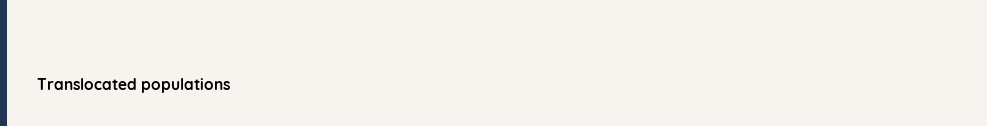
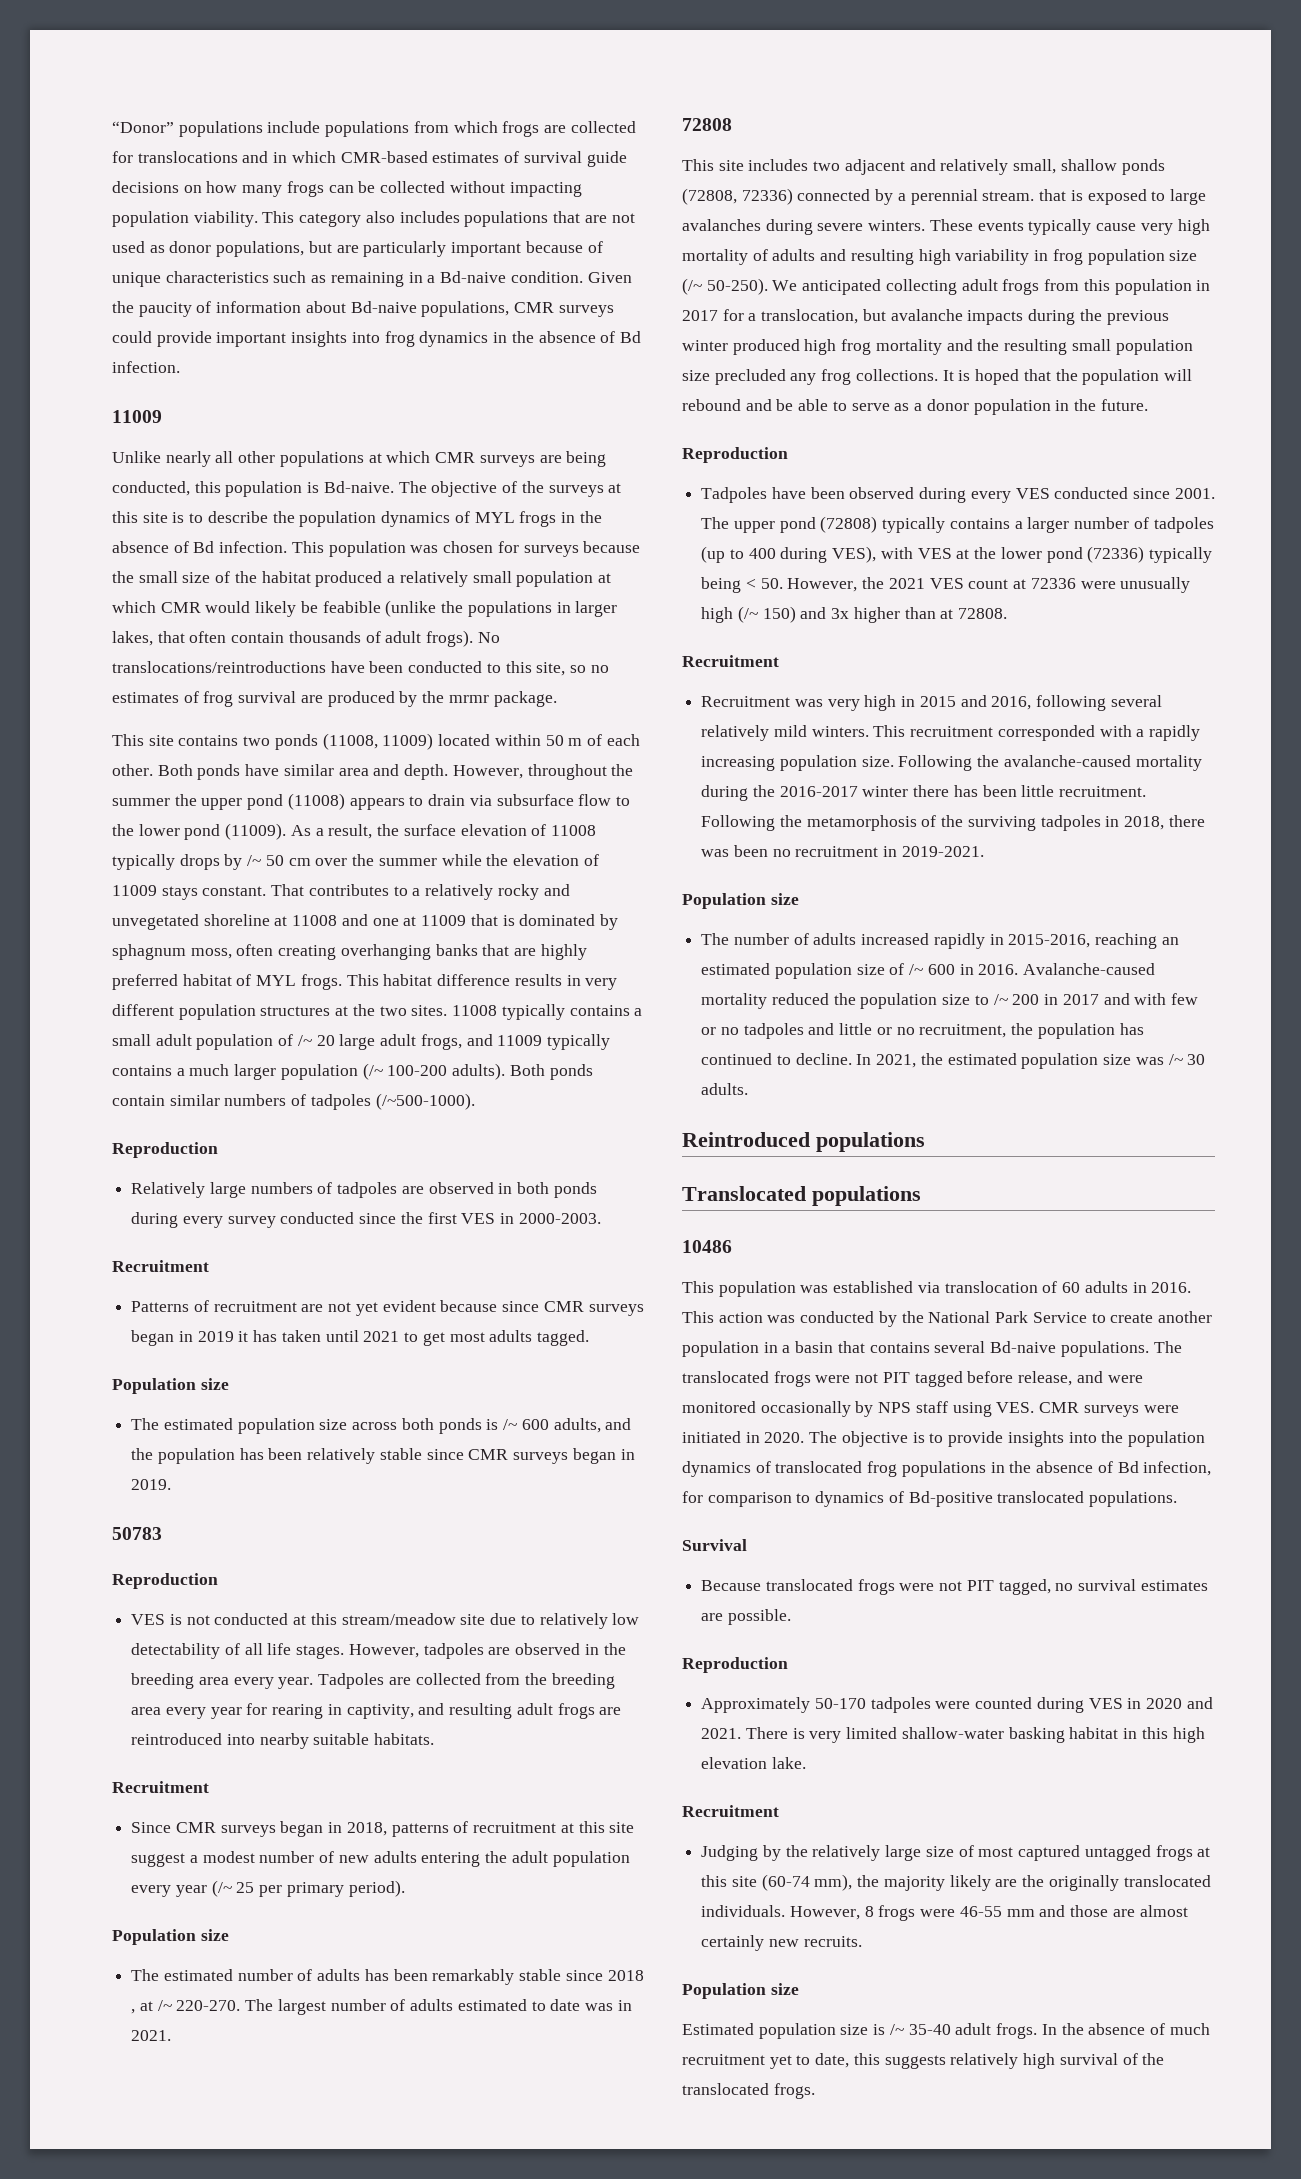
[37,78,231,93] Translocated populations -> [112,121,636,137] [112,151,627,167] [112,181,582,197] [112,211,635,227] [112,241,603,257] [112,271,632,287] [112,301,614,317] [112,331,641,347] [112,361,180,373] [112,410,162,423] [112,451,607,467] [112,481,622,497] [112,511,602,527] [112,541,641,557] [112,571,611,587] [112,600,618,617] [112,630,500,647] [112,661,609,676] [112,691,557,707] [112,733,640,750] [112,764,634,780] [112,793,630,810] [112,823,596,840] [112,854,599,870] [112,884,570,900] [112,914,618,930] [112,944,587,960] [112,974,618,990] [112,1004,643,1020] [112,1034,610,1050] [112,1063,593,1080] [112,1093,475,1110] [112,1142,218,1158] [131,1182,597,1198] [131,1212,601,1228] [112,1260,209,1272] [131,1300,644,1316] [131,1330,589,1346] [112,1378,229,1394] [131,1418,632,1434] [131,1448,635,1464] [131,1479,172,1490] [112,1527,162,1540] [112,1573,218,1589] [131,1613,640,1629] [131,1643,626,1659] [131,1673,615,1689] [131,1703,622,1719] [131,1733,435,1749] [112,1781,209,1793] [131,1821,635,1837] [131,1851,630,1867] [131,1880,405,1897] [112,1929,229,1945] [131,1969,644,1985] [131,1999,632,2015] [131,2030,172,2041] [682,118,732,131] [682,159,1165,175] [682,188,1206,205] [682,219,1210,235] [682,249,1198,265] [682,278,1211,295] [682,309,1169,325] [682,339,1193,355] [682,369,1192,385] [682,399,1148,415] [682,447,788,463] [701,487,1215,503] [701,516,1214,533] [701,546,1212,563] [701,577,1191,593] [701,606,1008,623] [682,655,779,667] [701,695,1162,711] [701,725,1201,741] [701,755,1202,771] [701,785,1147,801] [701,815,1205,831] [701,845,984,857] [682,893,799,909] [701,933,1179,949] [701,963,1156,979] [701,993,1198,1009] [701,1023,1144,1039] [701,1053,1206,1069] [701,1083,749,1095] [682,1132,925,1152] [682,1186,921,1206] [682,1240,732,1253] [682,1281,1192,1297] [682,1311,1212,1327] [682,1341,1182,1357] [682,1371,1143,1387] [682,1401,1179,1417] [682,1431,1205,1447] [682,1461,1212,1477] [682,1491,1178,1507] [682,1539,747,1551] [701,1579,1208,1595] [701,1609,791,1625] [682,1657,788,1673] [701,1697,1213,1713] [701,1727,1205,1743] [701,1757,806,1769] [682,1805,779,1817] [701,1845,1211,1861] [701,1874,1211,1891] [701,1905,1188,1921] [701,1935,862,1951] [682,1983,799,1999] [682,2023,1210,2039] [682,2053,1165,2069] [682,2083,815,2099] “Donor” populations include populations from which frogs are collected for translocations and in which CMR-based estimates of survival guide decisions on how many frogs can be collected without impacting population viability. This category also includes populations that are not used as donor populations, but are particularly important because of unique characteristics such as remaining in a Bd-naive condition. Given the paucity of information about Bd-naive populations, CMR surveys could provide important insights into frog dynamics in the absence of Bd infection. // 11009 // Unlike nearly all other populations at which CMR surveys are being conducted, this population is Bd-naive. The objective of the surveys at this site is to describe the population dynamics of MYL frogs in the absence of Bd infection. This population was chosen for surveys because the small size of the habitat produced a relatively small population at which CMR would likely be feabible (unlike the populations in larger lakes, that often contain thousands of adult frogs). No translocations/reintroductions have been conducted to this site, so no estimates of frog survival are produced by the mrmr package. // This site contains two ponds (11008, 11009) located within 50 m of each other. Both ponds have similar area and depth. However, throughout the summer the upper pond (11008) appears to drain via subsurface flow to the lower pond (11009). As a result, the surface elevation of 11008 typically drops by /~ 50 cm over the summer while the elevation of 11009 stays constant. That contributes to a relatively rocky and unvegetated shoreline at 11008 and one at 11009 that is dominated by sphagnum moss, often creating overhanging banks that are highly preferred habitat of MYL frogs. This habitat difference results in very different population structures at the two sites. 11008 typically contains a small adult population of /~ 20 large adult frogs, and 11009 typically contains a much larger population (/~ 100-200 adults). Both ponds contain similar numbers of tadpoles (/~500-1000). // Reproduction // Relatively large numbers of tadpoles are observed in both ponds during every survey conducted since the first VES in 2000-2003. // Recruitment // Patterns of recruitment are not yet evident because since CMR surveys began in 2019 it has taken until 2021 to get most adults tagged. // Population size // The estimated population size across both ponds is /~ 600 adults, and the population has been relatively stable since CMR surveys began in 2019. // 50783 // Reproduction // VES is not conducted at this stream/meadow site due to relatively low detectability of all life stages. However, tadpoles are observed in the breeding area every year. Tadpoles are collected from the breeding area every year for rearing in captivity, and resulting adult frogs are reintroduced into nearby suitable habitats. // Recruitment // Since CMR surveys began in 2018, patterns of recruitment at this site suggest a modest number of new adults entering the adult population every year (/~ 25 per primary period). // Population size // The estimated number of adults has been remarkably stable since 2018 , at /~ 220-270. The largest number of adults estimated to date was in 2021. // 72808 // This site includes two adjacent and relatively small, shallow ponds (72808, 72336) connected by a perennial stream. that is exposed to large avalanches during severe winters. These events typically cause very high mortality of adults and resulting high variability in frog population size (/~ 50-250). We anticipated collecting adult frogs from this population in 2017 for a translocation, but avalanche impacts during the previous winter produced high frog mortality and the resulting small population size precluded any frog collections. It is hoped that the population will rebound and be able to serve as a donor population in the future. // Reproduction // Tadpoles have been observed during every VES conducted since 2001. The upper pond (72808) typically contains a larger number of tadpoles (up to 400 during VES), with VES at the lower pond (72336) typically being < 50. However, the 2021 VES count at 72336 were unusually high (/~ 150) and 3x higher than at 72808. // Recruitment // Recruitment was very high in 2015 and 2016, following several relatively mild winters. This recruitment corresponded with a rapidly increasing population size. Following the avalanche-caused mortality during the 2016-2017 winter there has been little recruitment. Following the metamorphosis of the surviving tadpoles in 2018, there was been no recruitment in 2019-2021. // Population size // The number of adults increased rapidly in 2015-2016, reaching an estimated population size of /~ 600 in 2016. Avalanche-caused mortality reduced the population size to /~ 200 in 2017 and with few or no tadpoles and little or no recruitment, the population has continued to decline. In 2021, the estimated population size was /~ 30 adults. // Reintroduced populations // Translocated populations // 10486 // This population was established via translocation of 60 adults in 2016. This action was conducted by the National Park Service to create another population in a basin that contains several Bd-naive populations. The translocated frogs were not PIT tagged before release, and were monitored occasionally by NPS staff using VES. CMR surveys were initiated in 2020. The objective is to provide insights into the population dynamics of translocated frog populations in the absence of Bd infection, for comparison to dynamics of Bd-positive translocated populations. // Survival // Because translocated frogs were not PIT tagged, no survival estimates are possible. // Reproduction // Approximately 50-170 tadpoles were counted during VES in 2020 and 2021. There is very limited shallow-water basking habitat in this high elevation lake. // Recruitment // Judging by the relatively large size of most captured untagged frogs at this site (60-74 mm), the majority likely are the originally translocated individuals. However, 8 frogs were 46-55 mm and those are almost certainly new recruits. // Population size // Estimated population size is /~ 35-40 adult frogs. In the absence of much recruitment yet to date, this suggests relatively high survival of the translocated frogs.

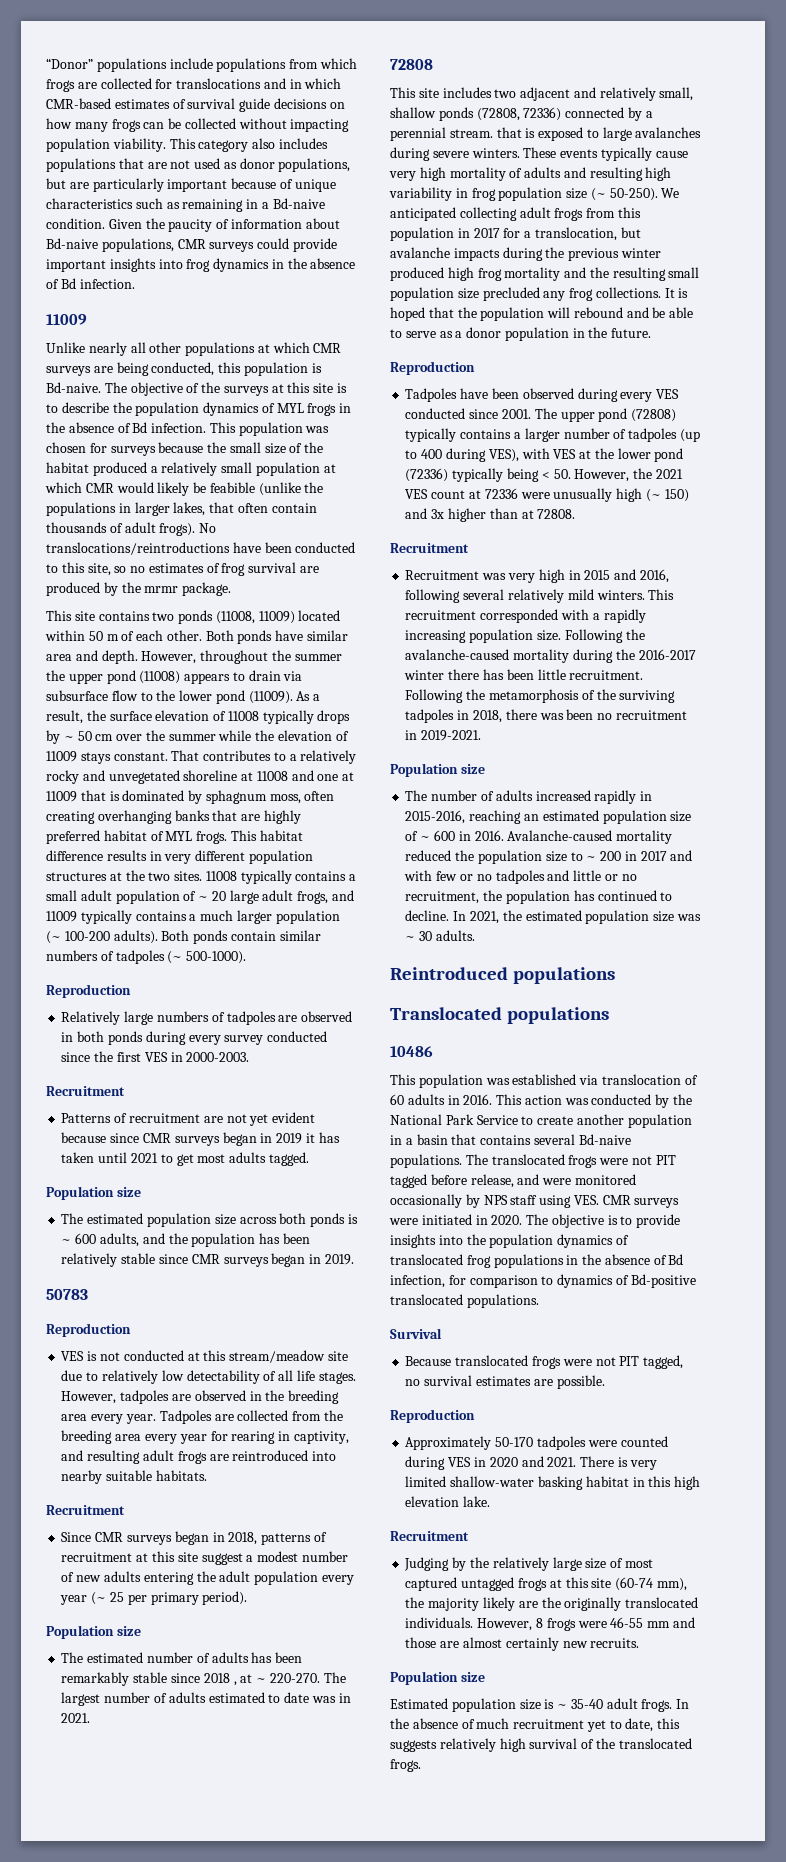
[247,855,262,866] /~ -> [63,736,74,741] ~
[297,1035,312,1046] /~ -> [198,896,209,901] ~
[362,1063,383,1080] (/~ -> [46,931,61,944] (~
[375,1093,475,1110] (/~500-1000). -> [167,951,247,964] (~ 500-1000).
[503,1419,518,1430] /~ -> [61,1239,72,1244] ~
[211,1880,232,1897] (/~ -> [91,1592,107,1605] (~
[157,2000,172,2011] /~ -> [256,1678,267,1683] ~
[682,278,702,295] (/~ -> [590,188,606,201] (~
[737,606,758,623] (/~ -> [645,489,661,502] (~
[909,964,924,975] /~ -> [420,836,431,841] ~
[993,994,1008,1005] /~ -> [586,856,597,861] ~
[1168,1054,1183,1065] /~ -> [405,936,416,941] ~
[889,2024,904,2035] /~ -> [557,1704,568,1709] ~

